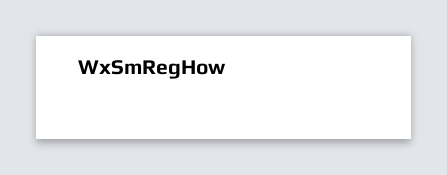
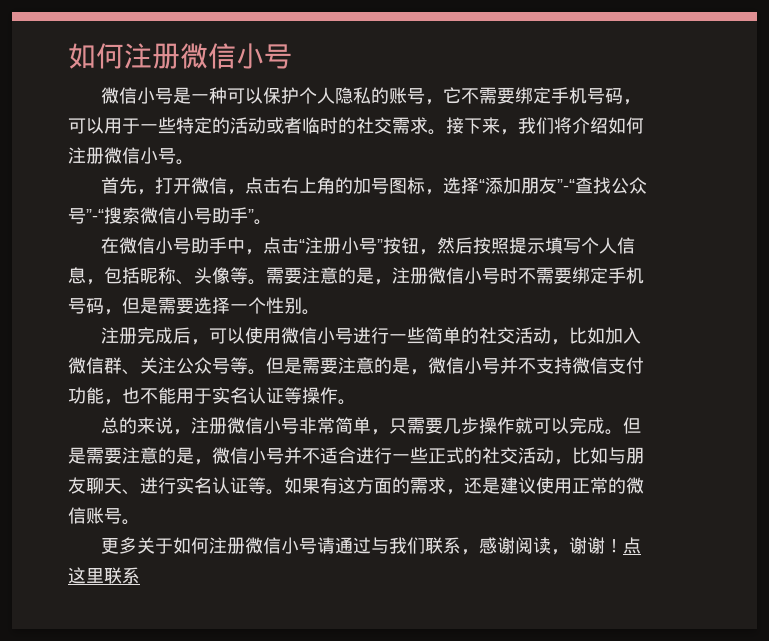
[78,60,226,79] WxSmRegHow -> [68,43,292,69] [101,87,642,105] [68,117,644,135] [68,147,194,165] [101,177,648,195] [68,207,272,225] [101,237,636,255] [68,267,644,285] [68,297,320,315] [101,327,642,345] [68,357,644,375] [68,387,356,405] [101,417,642,435] [68,447,644,465] [68,477,644,495] [68,507,140,525] [101,537,642,555] [68,567,140,584] 如何注册微信小号 // 微信小号是一种可以保护个人隐私的账号，它不需要绑定手机号码，可以用于一些特定的活动或者临时的社交需求。接下来，我们将介绍如何注册微信小号。 // 首先，打开微信，点击右上角的加号图标，选择“添加朋友”-“查找公众号”-“搜索微信小号助手”。 // 在微信小号助手中，点击“注册小号”按钮，然后按照提示填写个人信息，包括昵称、头像等。需要注意的是，注册微信小号时不需要绑定手机号码，但是需要选择一个性别。 // 注册完成后，可以使用微信小号进行一些简单的社交活动，比如加入微信群、关注公众号等。但是需要注意的是，微信小号并不支持微信支付功能，也不能用于实名认证等操作。 // 总的来说，注册微信小号非常简单，只需要几步操作就可以完成。但是需要注意的是，微信小号并不适合进行一些正式的社交活动，比如与朋友聊天、进行实名认证等。如果有这方面的需求，还是建议使用正常的微信账号。 // 更多关于如何注册微信小号请通过与我们联系，感谢阅读，谢谢！点这里联系

